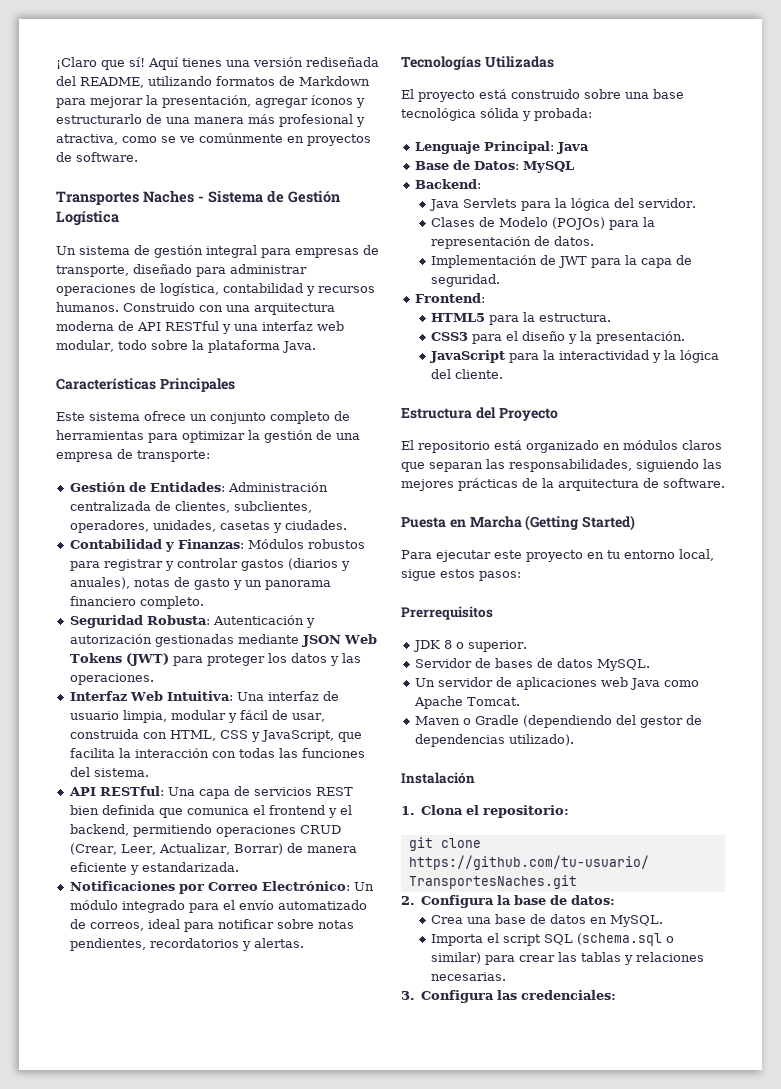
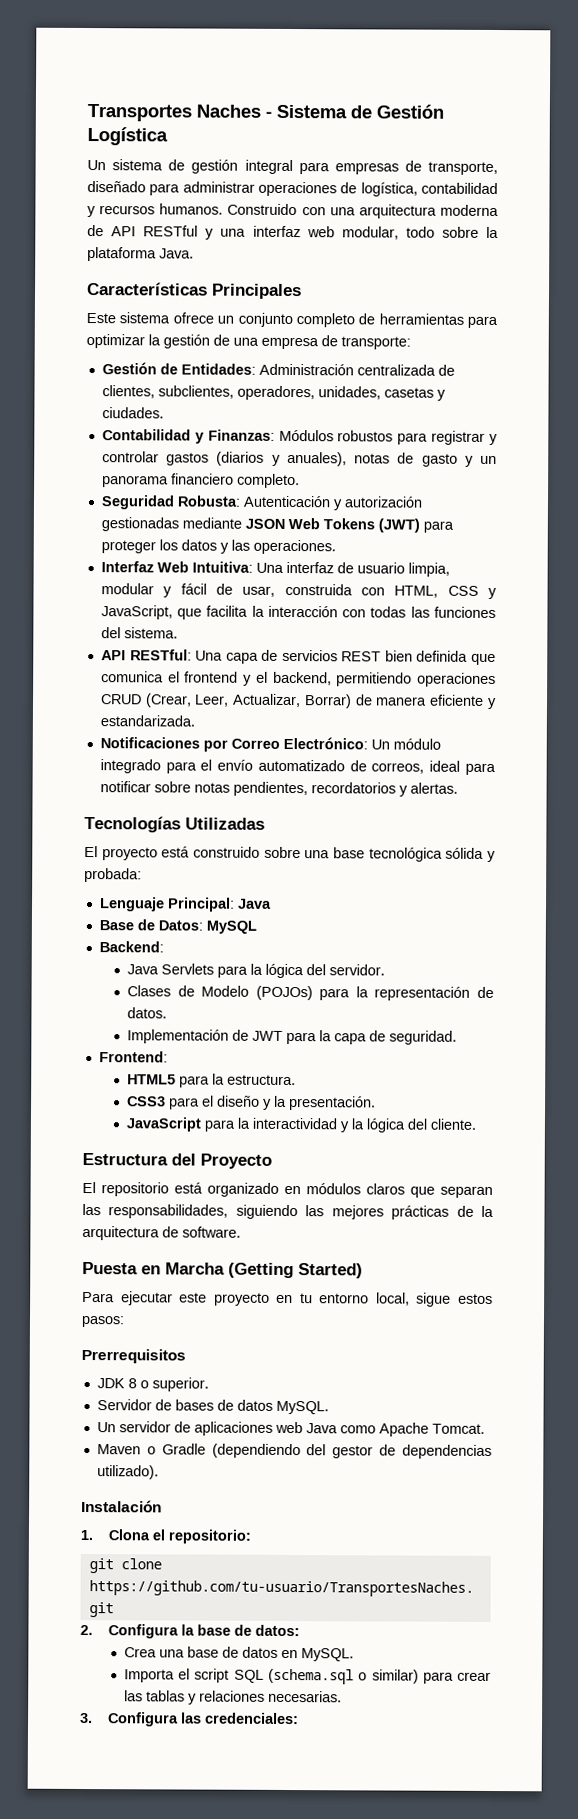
[56,57,379,70] [56,76,370,88] [56,95,365,108] [56,114,365,127] [56,133,371,146] [56,152,138,162] ¡Claro que sí! Aquí tienes una versión rediseñada del README, utilizando formatos de Markdown para mejorar la presentación, agregar íconos y estructurarlo de una manera más profesional y atractiva, como se ve comúnmente en proyectos de software. // -> (87, 113) none

